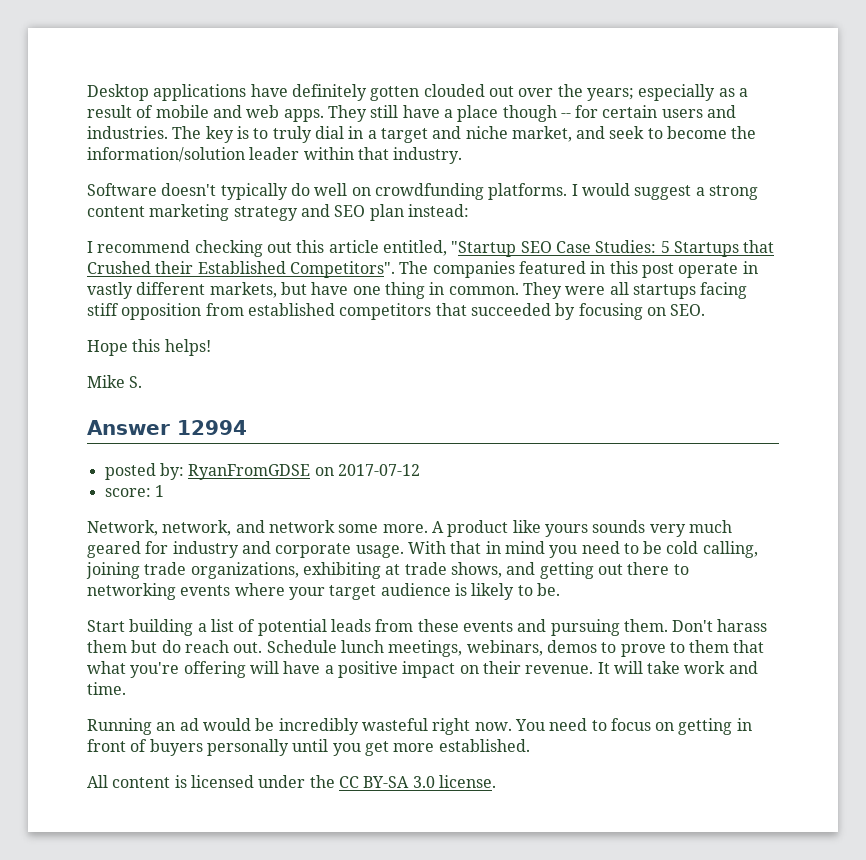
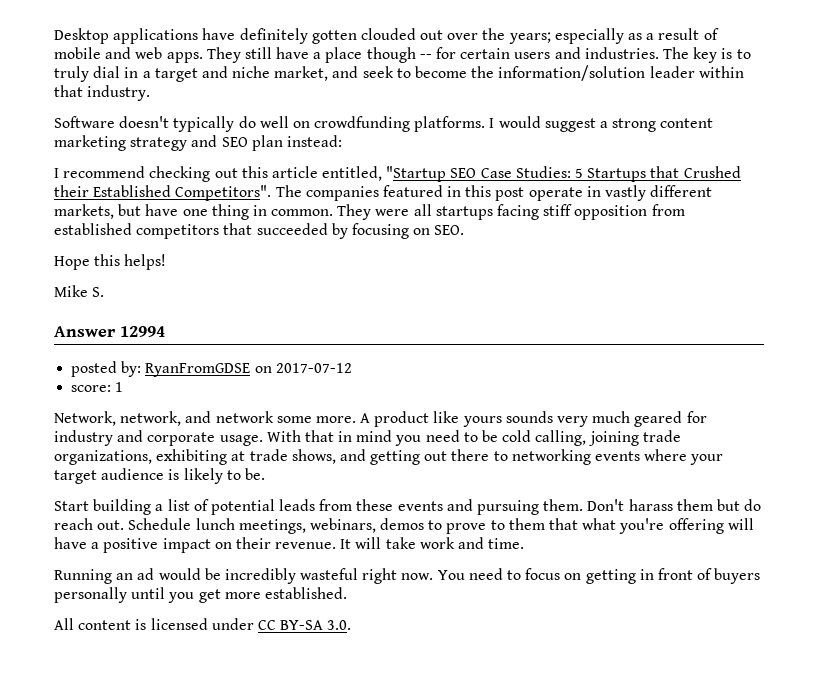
[309,775,335,788] the -> (254, 624) none
[412,775,496,788] 3.0 license. -> [327,620,352,630] 3.0.

